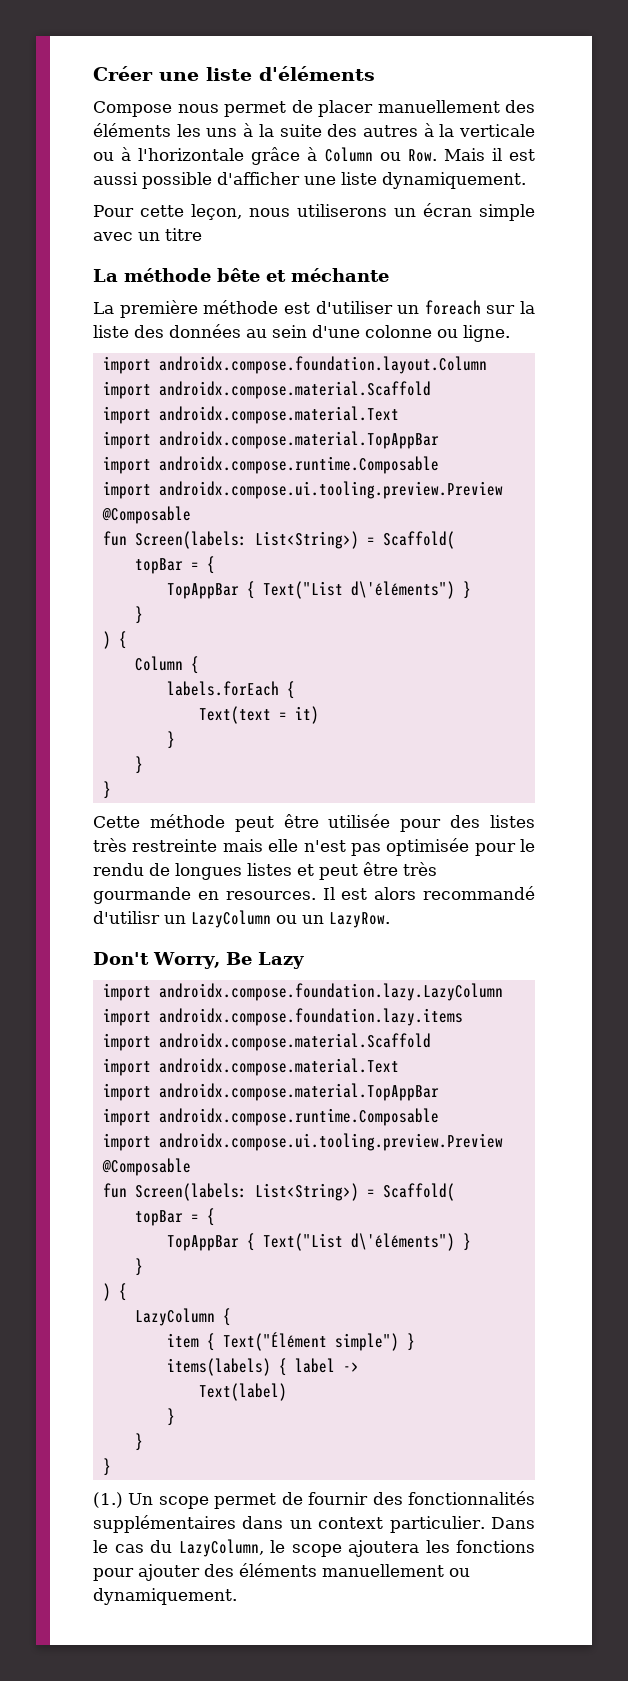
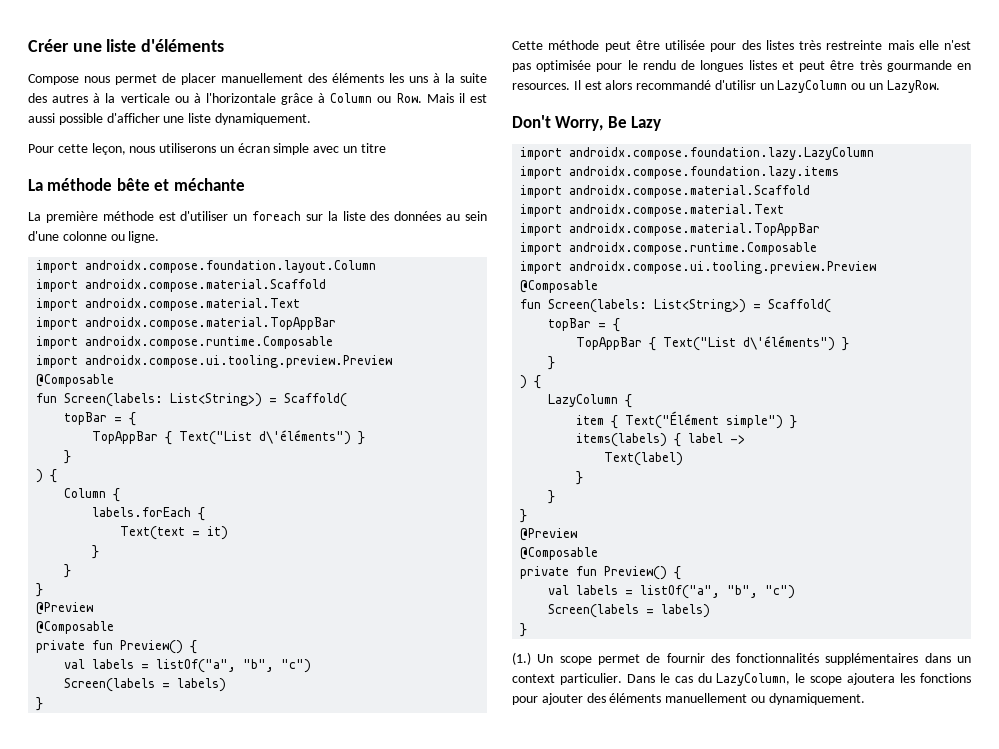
(111, 790) none -> [36,602,94,615] [36,621,115,634] [36,640,198,654] [64,659,312,673] [64,678,227,692] [36,697,44,711] // @Preview // @Composable // private fun Preview() { // val labels = listOf("a", "b", "c") // Screen(labels = labels) // }
(111, 1467) none -> [520,528,578,541] [520,547,599,560] [520,566,682,580] [548,585,796,599] [548,604,711,618] [520,623,528,637] // @Preview // @Composable // private fun Preview() { // val labels = listOf("a", "b", "c") // Screen(labels = labels) // }

